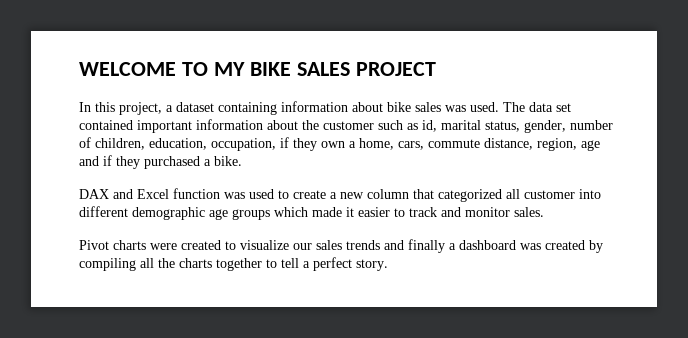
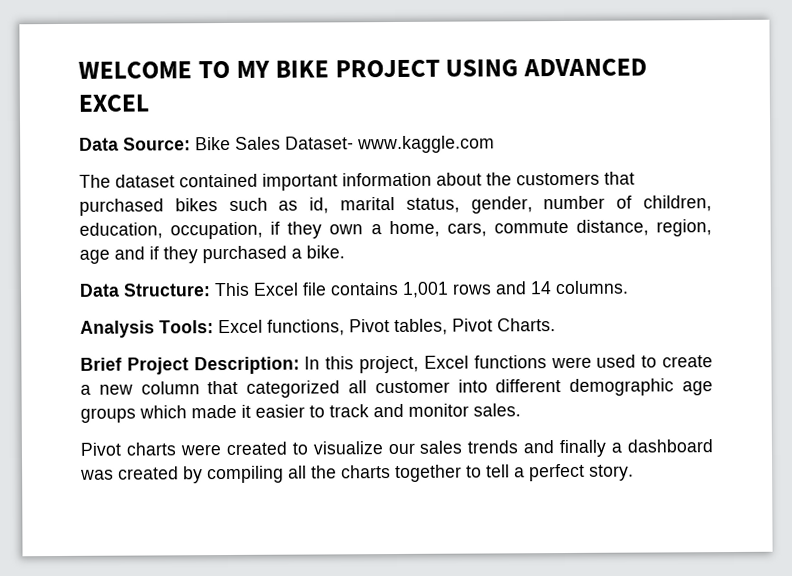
[296,62,350,76] SALES -> (329, 69) none
[79,101,571,115] // In this project, a dataset containing information about bike sales was used. The data set -> [445,58,648,77] [78,94,149,112] [79,135,495,154] [79,174,175,188] USING ADVANCED EXCEL // Data Source: Bike Sales Dataset- www.kaggle.com // The dataset
[323,121,374,130] customer -> [516,171,635,186] [79,198,218,216] customers that purchased bikes
[79,188,245,199] DAX and Excel function was -> [79,280,629,298] [80,318,556,338] [80,355,592,375] Data Structure: This Excel file contains 1,001 rows and 14 columns. // Analysis Tools: Excel functions, Pivot tables, Pivot Charts. // Brief Project Description: In this project, Excel functions were

